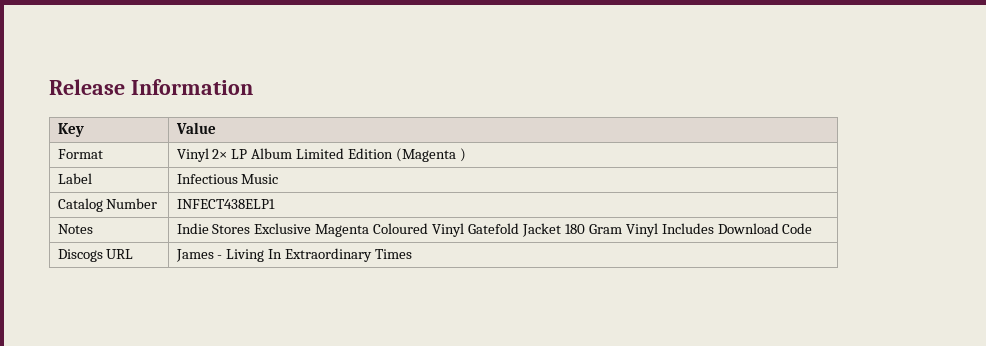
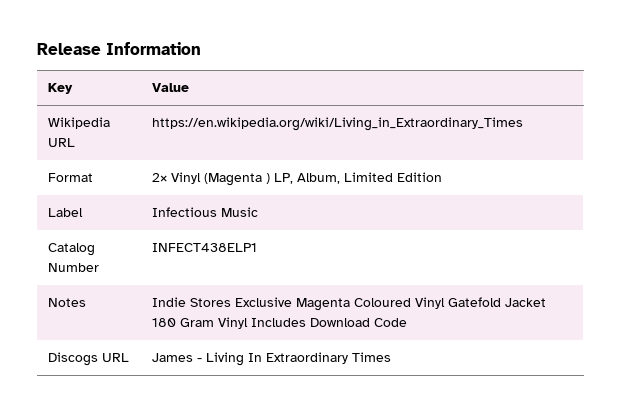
[57,149,103,159] [176,148,293,162] Format | Vinyl 2× LP Album -> [47,117,110,129] [47,138,75,147] [151,117,523,131] [47,173,93,182] [151,172,340,186] Wikipedia URL | https://en.wikipedia.org/wiki/Living_in_Extraordinary_Times // Format | 2× Vinyl (Magenta ) LP, Album,
[396,148,466,162] (Magenta ) -> (442, 177) none

